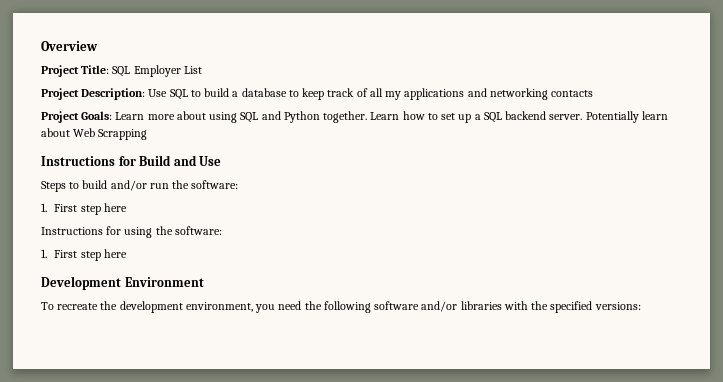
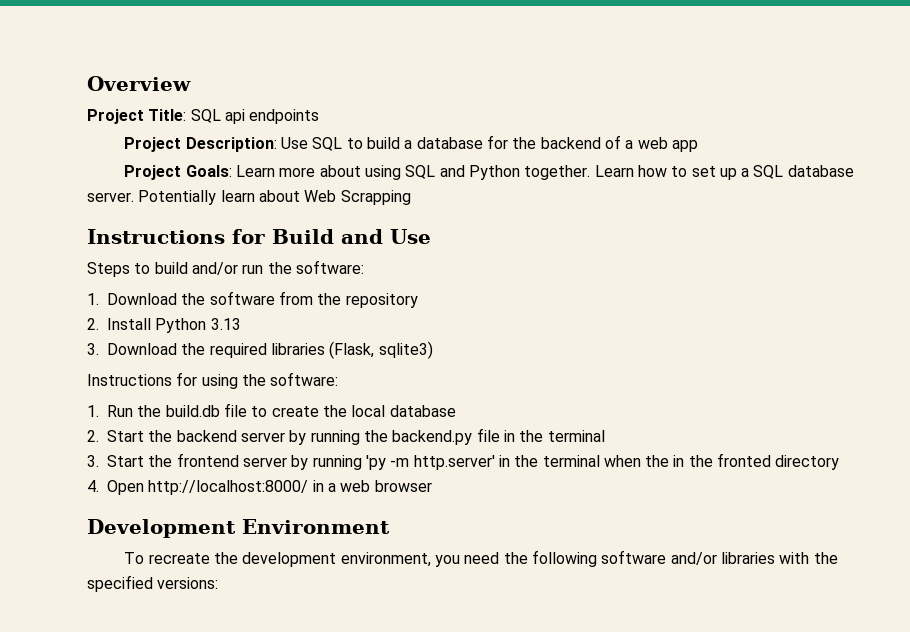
[133,65,202,77] Employer List -> [224,109,320,124] api endpoints
[288,88,594,100] to keep track of all my applications and networking contacts -> [486,135,698,152] for the backend of a web app
[505,111,547,120] backend -> [787,165,854,177] database
[54,203,127,215] First step here -> [107,291,418,308] [87,318,241,333] [87,341,433,359] Download the software from the repository // 2. Install Python 3.13 // 3. Download the required libraries (Flask, sqlite3)
[54,249,127,261] First step here -> [107,403,456,417] [87,428,605,445] [87,453,840,470] [87,480,432,495] Run the build.db file to create the local database // 2. Start the backend server by running the backend.py file in the terminal // 3. Start the frontend server by running 'py -m http.server' in the terminal when the in the fronted directory // 4. Open http://localhost:8000/ in a web browser

